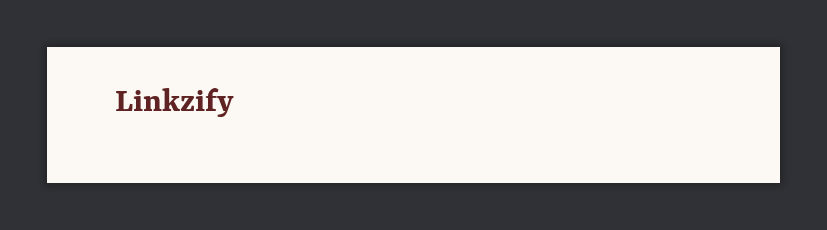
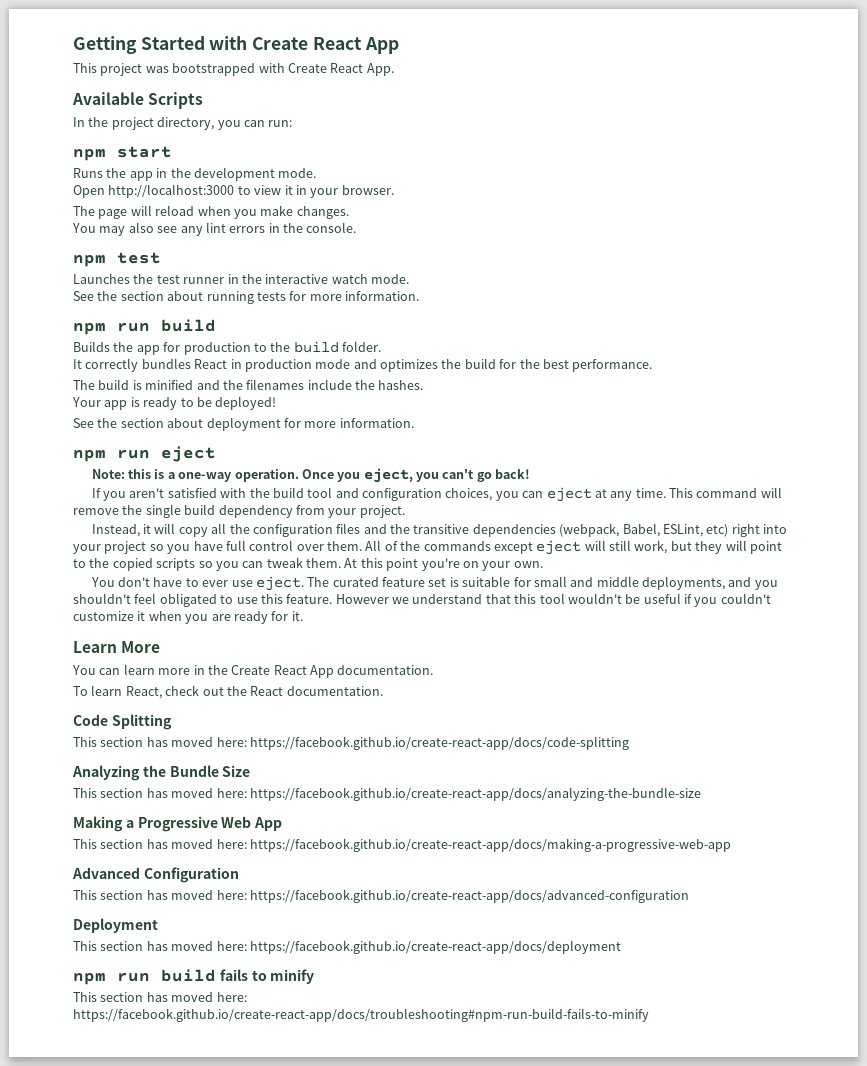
[115,88,234,117] Linkzify -> [73,36,399,54] [73,63,394,76] [72,92,204,109] [73,117,293,130] [73,146,172,161] [73,167,317,181] [73,184,394,198] [73,205,349,219] [72,222,357,236] [73,252,161,267] [73,274,409,284] [73,291,419,304] [73,319,216,335] [73,341,381,355] [73,358,653,372] [73,379,424,390] [72,396,277,410] [73,417,414,431] [73,446,216,462] [91,468,531,483] [91,487,782,502] [73,504,405,518] [91,523,787,537] [73,540,782,555] [73,557,543,571] [90,576,778,591] [73,593,771,607] [73,611,303,624] [73,641,161,653] [72,664,434,678] [73,685,383,699] [73,714,172,730] [73,736,629,750] [72,765,251,781] [73,787,701,801] [73,816,283,832] [73,838,731,852] [72,867,239,883] [73,889,689,903] [73,918,158,933] [73,940,621,954] [73,969,315,985] [73,992,247,1002] [73,1008,649,1022] Getting Started with Create React App // This project was bootstrapped with Create React App. // Available Scripts // In the project directory, you can run: // npm start // Runs the app in the development mode. // Open http://localhost:3000 to view it in your browser. // The page will reload when you make changes. // You may also see any lint errors in the console. // npm test // Launches the test runner in the interactive watch mode. // See the section about running tests for more information. // npm run build // Builds the app for production to the build folder. // It correctly bundles React in production mode and optimizes the build for the best performance. // The build is minified and the filenames include the hashes. // Your app is ready to be deployed! // See the section about deployment for more information. // npm run eject // Note: this is a one-way operation. Once you eject, you can't go back! // If you aren't satisfied with the build tool and configuration choices, you can eject at any time. This command will remove the single build dependency from your project. // Instead, it will copy all the configuration files and the transitive dependencies (webpack, Babel, ESLint, etc) right into your project so you have full control over them. All of the commands except eject will still work, but they will point to the copied scripts so you can tweak them. At this point you're on your own. // You don't have to ever use eject. The curated feature set is suitable for small and middle deployments, and you shouldn't feel obligated to use this feature. However we understand that this tool wouldn't be useful if you couldn't customize it when you are ready for it. // Learn More // You can learn more in the Create React App documentation. // To learn React, check out the React documentation. // Code Splitting // This section has moved here: https://facebook.github.io/create-react-app/docs/code-splitting // Analyzing the Bundle Size // This section has moved here: https://facebook.github.io/create-react-app/docs/analyzing-the-bundle-size // Making a Progressive Web App // This section has moved here: https://facebook.github.io/create-react-app/docs/making-a-progressive-web-app // Advanced Configuration // This section has moved here: https://facebook.github.io/create-react-app/docs/advanced-configuration // Deployment // This section has moved here: https://facebook.github.io/create-react-app/docs/deployment // npm run build fails to minify // This section has moved here: https://facebook.github.io/create-react-app/docs/troubleshooting#npm-run-build-fails-to-minify

